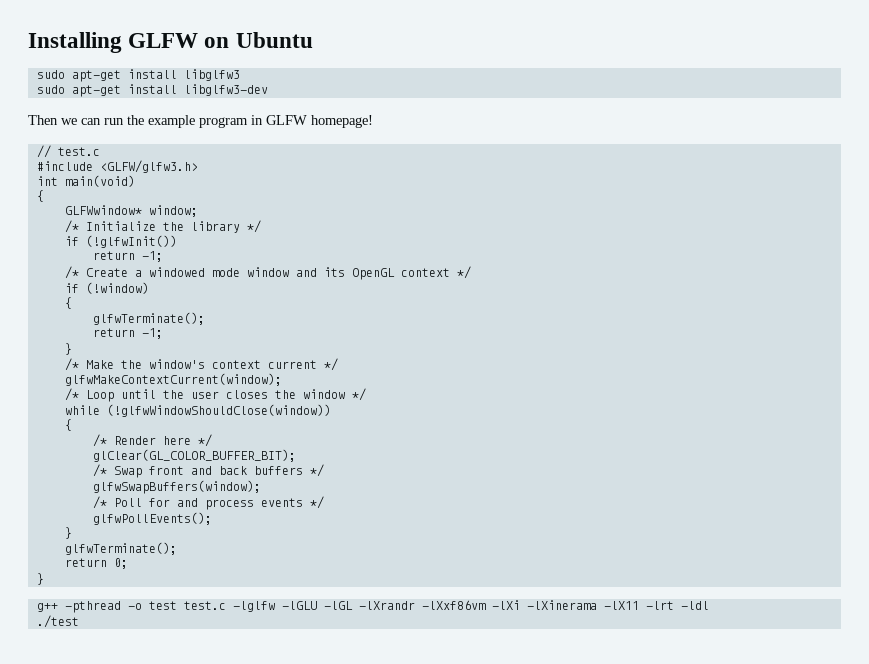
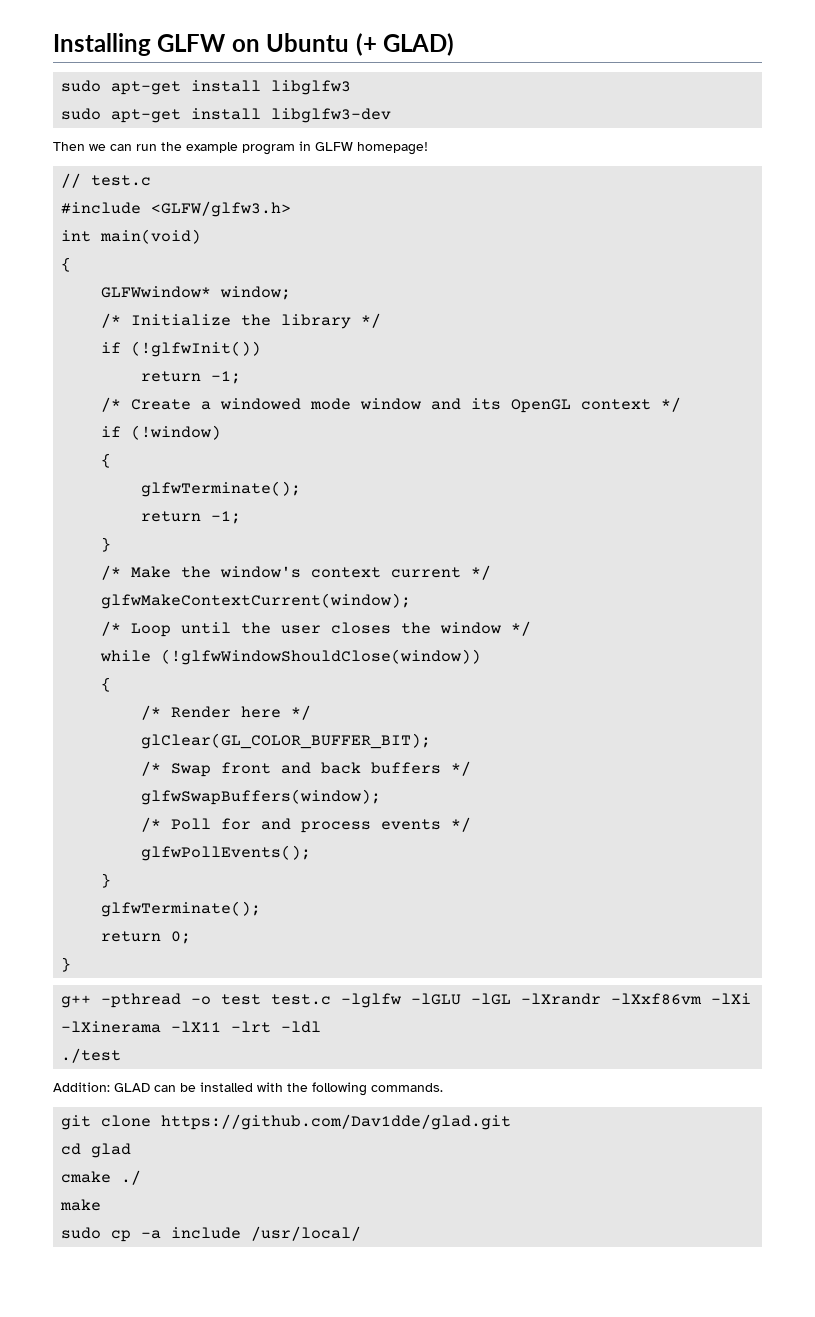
(313, 40) none -> [355,33,455,56] (+ GLAD)
(79, 621) none -> [53,1082,443,1096] [61,1114,512,1130] [61,1143,132,1158] [61,1170,142,1185] [60,1199,102,1211] [61,1226,362,1242] // Addition: GLAD can be installed with the following commands. // git clone https://github.com/Dav1dde/glad.git // cd glad // cmake ./ // make // sudo cp -a include /usr/local/

